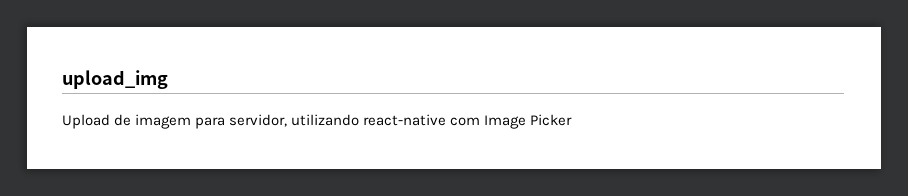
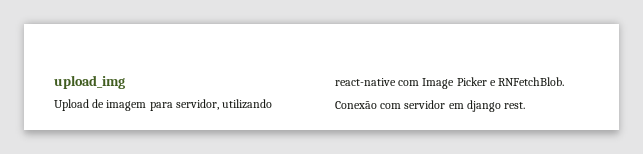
(573, 120) none -> [489,77,565,86] [335,100,526,112] e RNFetchBlob. // Conexão com servidor em django rest.

